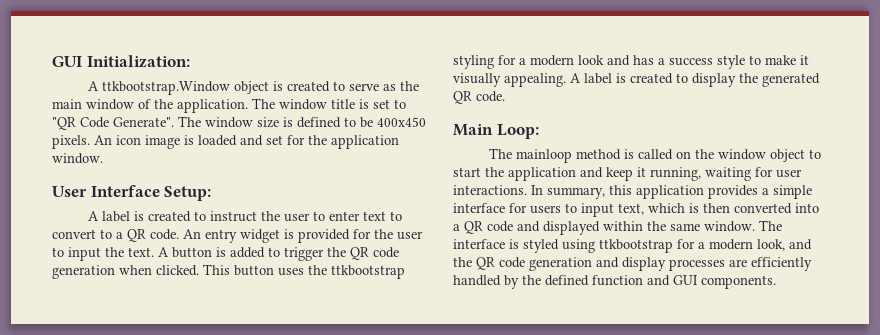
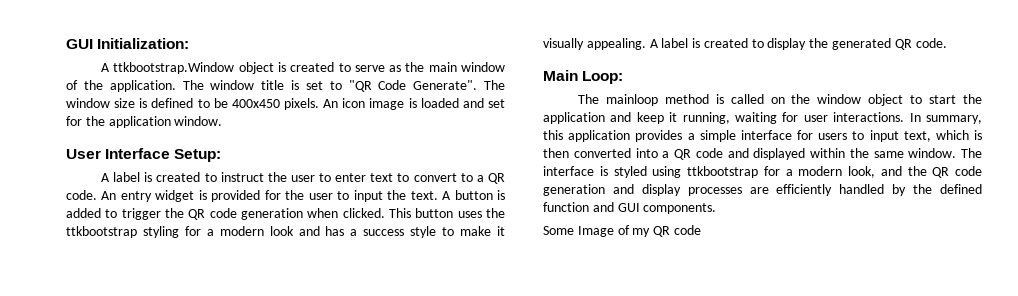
(776, 282) none -> [543,225,701,237] // Some Image of my QR code

